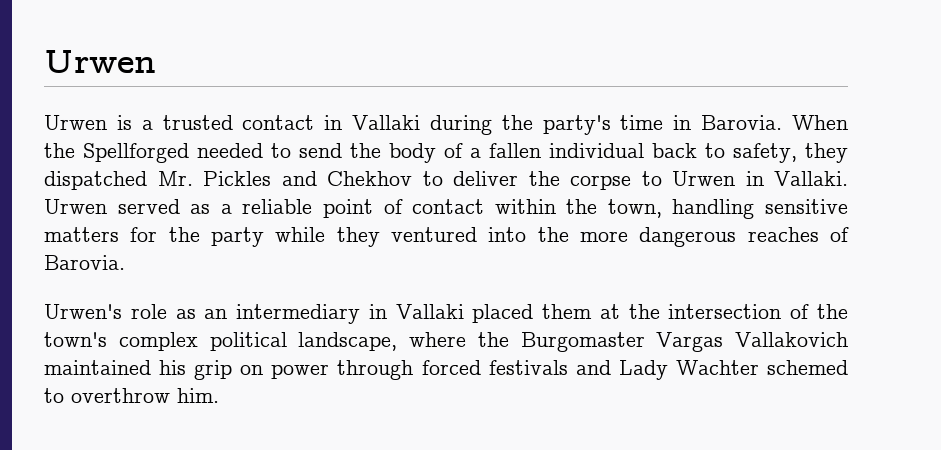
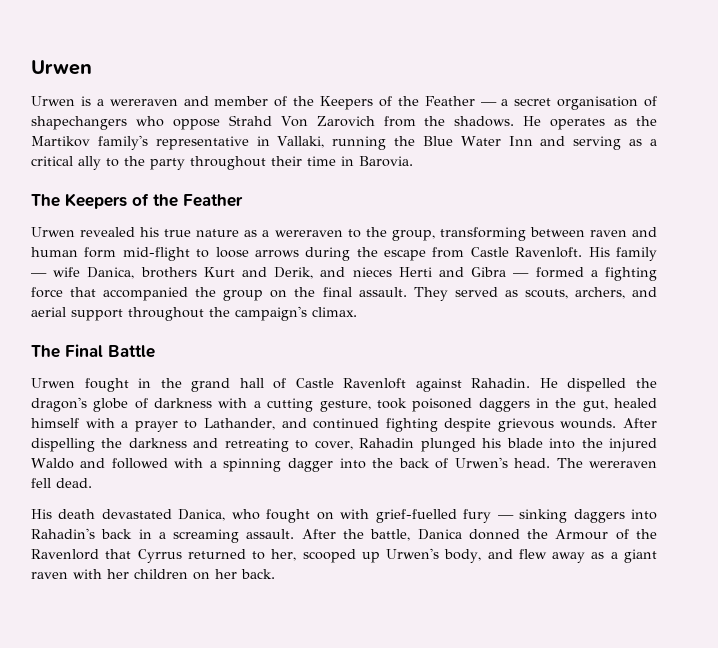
[162,115,848,135] [44,143,848,163] [44,171,848,190] [44,199,849,219] [44,227,850,247] [44,255,125,270] [44,304,848,324] [44,332,848,352] [44,360,848,380] [44,388,219,403] trusted contact in Vallaki during the party's time in Barovia. When the Spellforged needed to send the body of a fallen individual back to safety, they dispatched Mr. Pickles and Chekhov to deliver the corpse to Urwen in Vallaki. Urwen served as a reliable point of contact within the town, handling sensitive matters for the party while they ventured into the more dangerous reaches of Barovia. // Urwen's role as an intermediary in Vallaki placed them at the intersection of the town's complex political landscape, where the Burgomaster Vargas Vallakovich maintained his grip on power through forced festivals and Lady Wachter schemed to overthrow him. -> [109,96,657,110] [31,115,657,130] [31,135,657,150] [31,156,413,170] [31,193,243,209] [31,227,657,241] [31,247,657,261] [31,267,657,281] [31,287,657,301] [31,306,357,321] [31,344,155,358] [31,378,657,392] [31,397,657,412] [31,418,657,432] [31,438,657,452] [31,457,657,472] [31,478,92,488] [31,509,657,523] [31,528,658,543] [31,548,657,563] [31,569,275,580] wereraven and member of the Keepers of the Feather — a secret organisation of shapechangers who oppose Strahd Von Zarovich from the shadows. He operates as the Martikov family's representative in Vallaki, running the Blue Water Inn and serving as a critical ally to the party throughout their time in Barovia. // The Keepers of the Feather // Urwen revealed his true nature as a wereraven to the group, transforming between raven and human form mid-flight to loose arrows during the escape from Castle Ravenloft. His family — wife Danica, brothers Kurt and Derik, and nieces Herti and Gibra — formed a fighting force that accompanied the group on the final assault. They served as scouts, archers, and aerial support throughout the campaign's climax. // The Final Battle // Urwen fought in the grand hall of Castle Ravenloft against Rahadin. He dispelled the dragon's globe of darkness with a cutting gesture, took poisoned daggers in the gut, healed himself with a prayer to Lathander, and continued fighting despite grievous wounds. After dispelling the darkness and retreating to cover, Rahadin plunged his blade into the injured Waldo and followed with a spinning dagger into the back of Urwen's head. The wereraven fell dead. // His death devastated Danica, who fought on with grief-fuelled fury — sinking daggers into Rahadin's back in a screaming assault. After the battle, Danica donned the Armour of the Ravenlord that Cyrrus returned to her, scooped up Urwen's body, and flew away as a giant raven with her children on her back.

